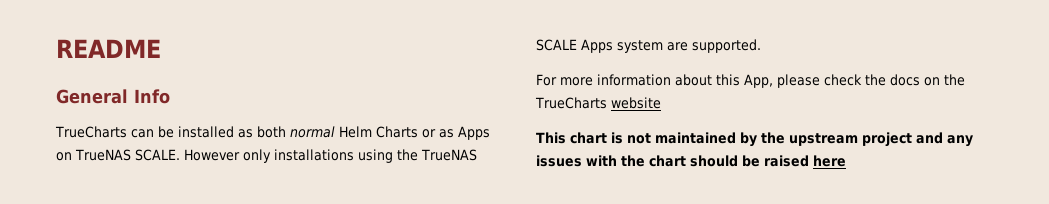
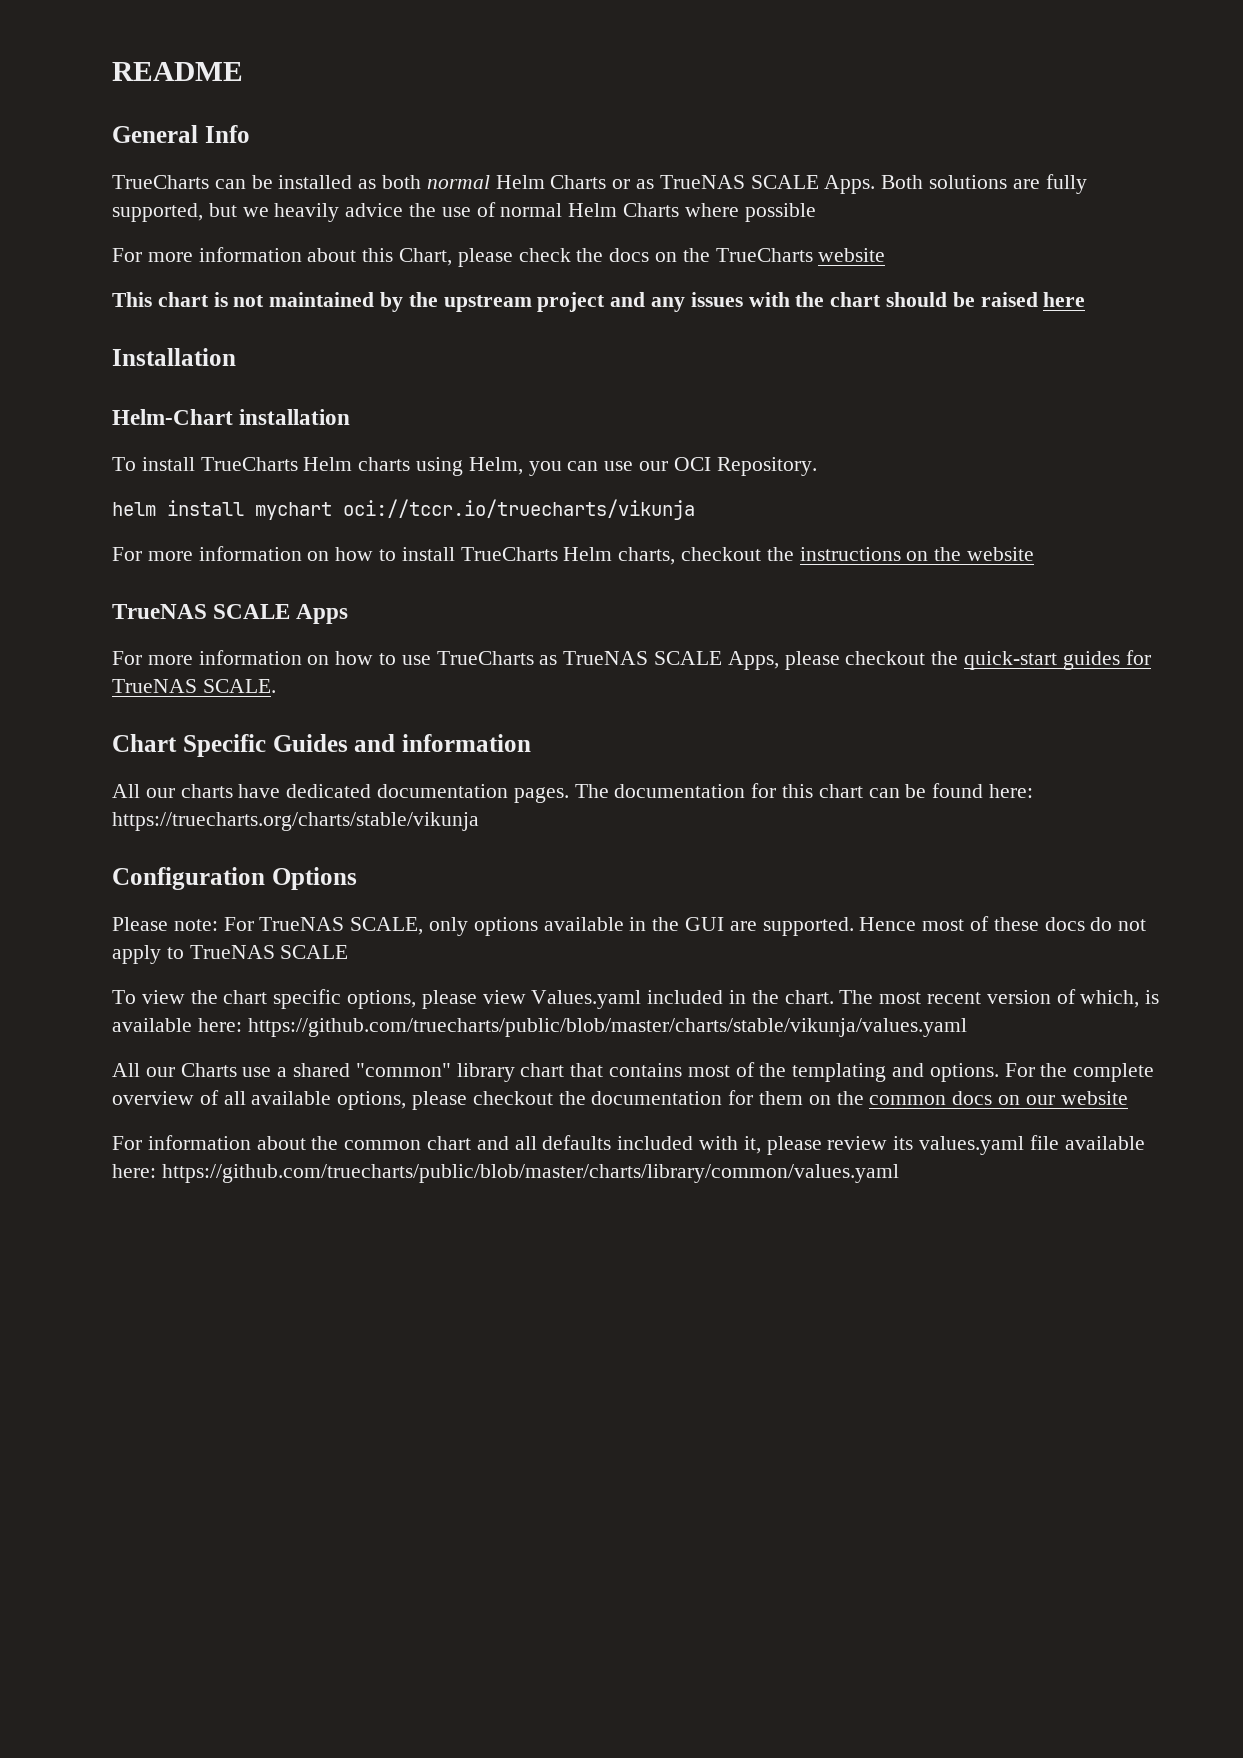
[457,126,490,140] [56,149,477,163] [536,39,761,53] Apps on TrueNAS SCALE. However only installations using the TrueNAS SCALE Apps system are supported. -> [659,174,1087,194] [112,202,816,222] TrueNAS SCALE Apps. Both solutions are fully supported, but we heavily advice the use of normal Helm Charts where possible
[744,74,773,88] App, -> [399,248,453,266] Chart,
(846, 161) none -> [112,348,236,366] [112,409,351,425] [112,457,817,476] [112,499,695,520] [112,546,1035,565] [112,604,349,624] [112,650,1151,670] [112,679,276,693] [112,734,531,757] [112,783,1034,803] [112,812,479,831] [112,867,357,890] [112,916,1147,936] [112,945,349,964] [112,989,1160,1009] [112,1018,967,1037] [112,1062,1155,1082] [112,1090,1128,1110] [112,1135,1145,1155] [112,1164,899,1183] // Installation // Helm-Chart installation // To install TrueCharts Helm charts using Helm, you can use our OCI Repository. // helm install mychart oci://tccr.io/truecharts/vikunja // For more information on how to install TrueCharts Helm charts, checkout the instructions on the website // TrueNAS SCALE Apps // For more information on how to use TrueCharts as TrueNAS SCALE Apps, please checkout the quick-start guides for TrueNAS SCALE. // Chart Specific Guides and information // All our charts have dedicated documentation pages. The documentation for this chart can be found here: https://truecharts.org/charts/stable/vikunja // Configuration Options // Please note: For TrueNAS SCALE, only options available in the GUI are supported. Hence most of these docs do not apply to TrueNAS SCALE // To view the chart specific options, please view Values.yaml included in the chart. The most recent version of which, is available here: https://github.com/truecharts/public/blob/master/charts/stable/vikunja/values.yaml // All our Charts use a shared "common" library chart that contains most of the templating and options. For the complete overview of all available options, please checkout the documentation for them on the common docs on our website // For information about the common chart and all defaults included with it, please review its values.yaml file available here: https://github.com/truecharts/public/blob/master/charts/library/common/values.yaml

